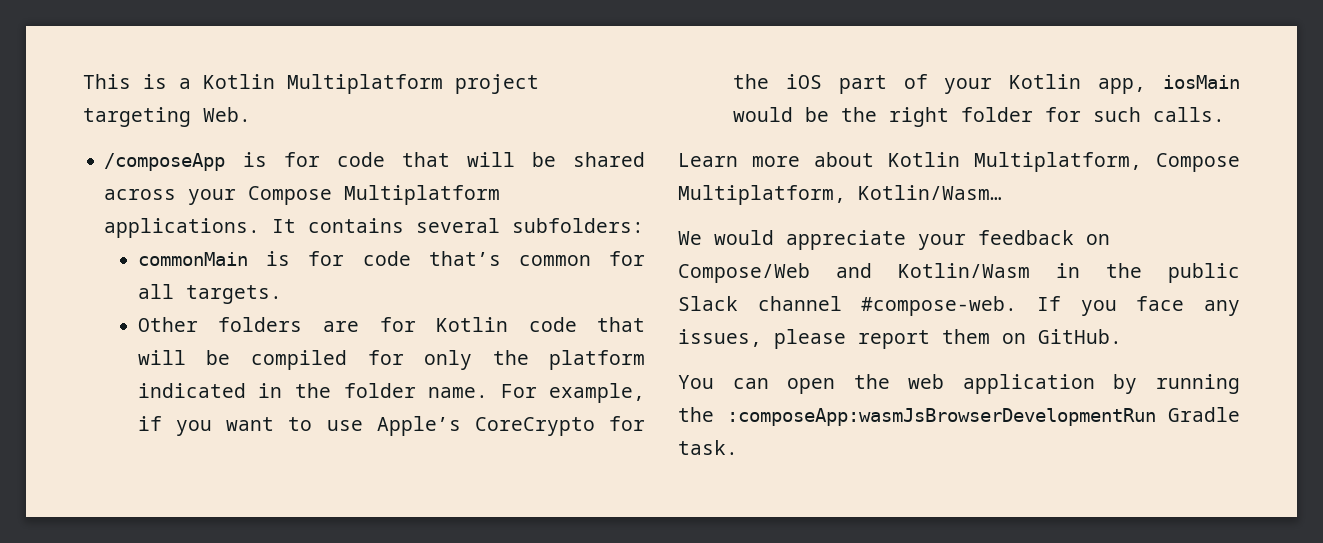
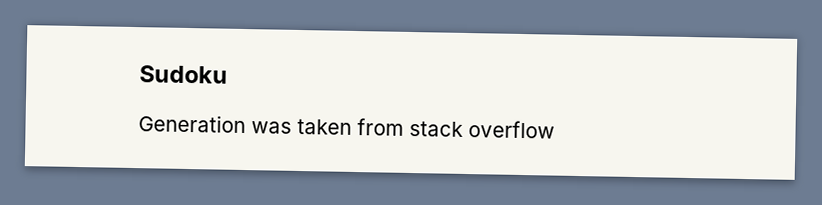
[83,74,539,94] [83,107,251,127] [104,152,645,171] [104,185,501,205] [104,218,645,238] [137,251,645,266] [137,284,282,304] [137,317,645,332] [137,350,645,370] [137,383,645,403] [137,416,645,436] [732,74,1240,94] [732,107,1225,127] [678,152,1240,172] [678,185,1002,205] [678,230,1110,250] [678,263,1240,283] [678,296,1240,316] [678,329,1122,349] [678,374,1240,394] [678,407,1240,426] [678,440,738,455] This is a Kotlin Multiplatform project targeting Web. // /composeApp is for code that will be shared across your Compose Multiplatform applications. It contains several subfolders: // commonMain is for code that’s common for all targets. // Other folders are for Kotlin code that will be compiled for only the platform indicated in the folder name. For example, if you want to use Apple’s CoreCrypto for the iOS part of your Kotlin app, iosMain would be the right folder for such calls. // Learn more about Kotlin Multiplatform, Compose Multiplatform, Kotlin/Wasm… // We would appreciate your feedback on Compose/Web and Kotlin/Wasm in the public Slack channel #compose-web. If you face any issues, please report them on GitHub. // You can open the web application by running the :composeApp:wasmJsBrowserDevelopmentRun Gradle task. -> [139,65,228,84] [138,114,555,139] Sudoku // Generation was taken from stack overflow

